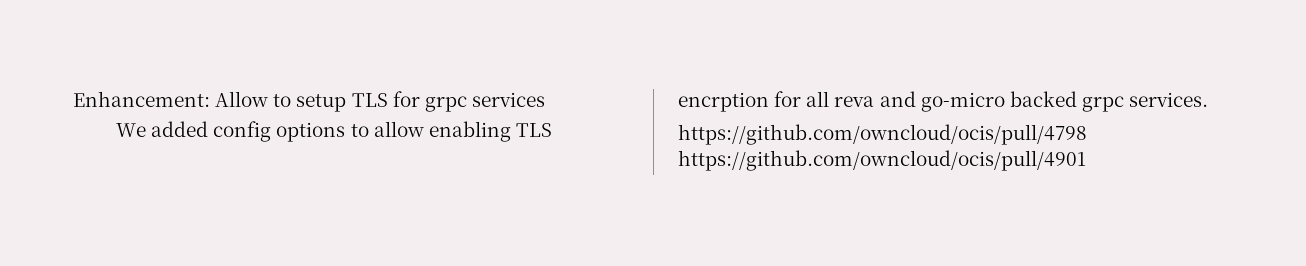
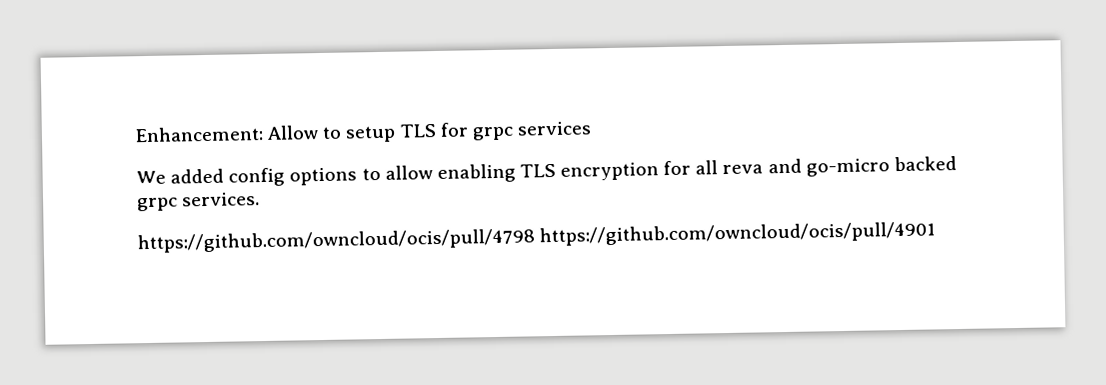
[678,92,769,112] encrption -> [560,162,660,181] encryption

